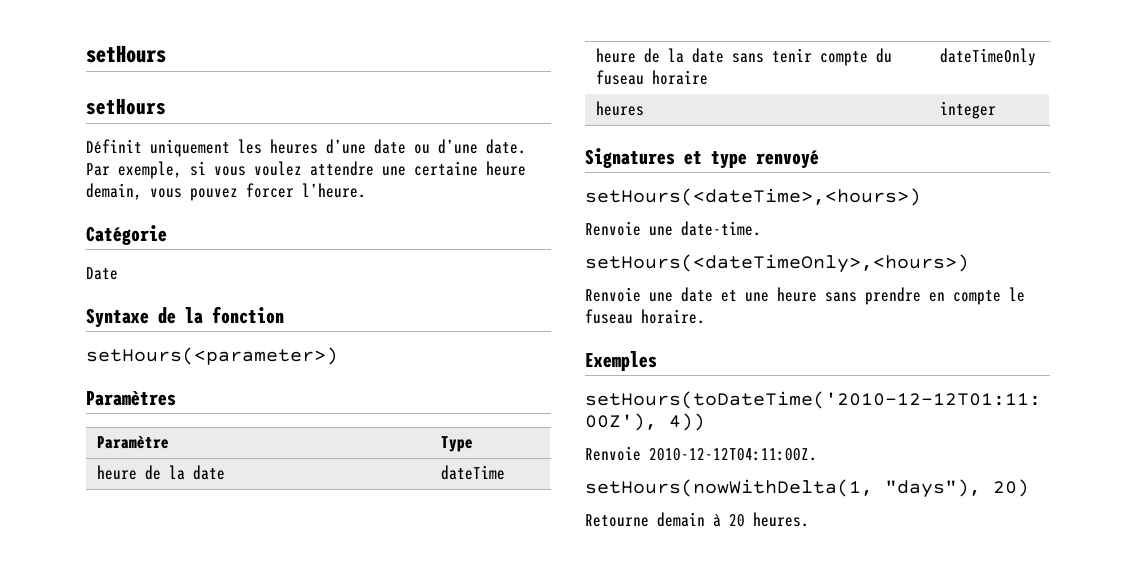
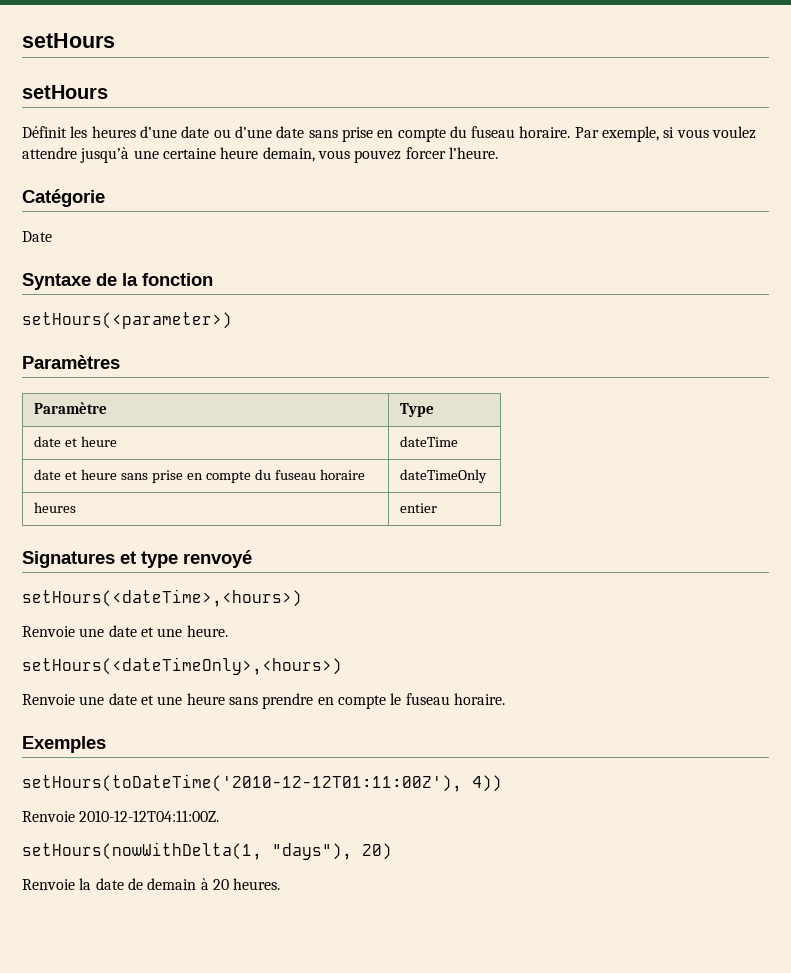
[150,139,230,157] uniquement -> (67, 132) none
[486,139,526,154] date. -> [276,126,571,142] date sans prise en compte du fuseau horaire.
(374, 168) none -> [80,147,130,163] jusqu’à
[97,465,226,480] [441,465,506,480] [596,48,813,63] heure de la date | dateTime // heure de la date sans tenir -> [34,436,118,447] [400,436,459,447] [34,469,204,483] date et heure | dateTime // date et heure sans prise en
[940,101,997,119] integer -> [400,503,438,513] entier
[681,221,761,236] date-time. -> [108,625,228,637] date et une heure.
[585,514,649,527] Retourne -> [22,878,143,890] Renvoie la date de

